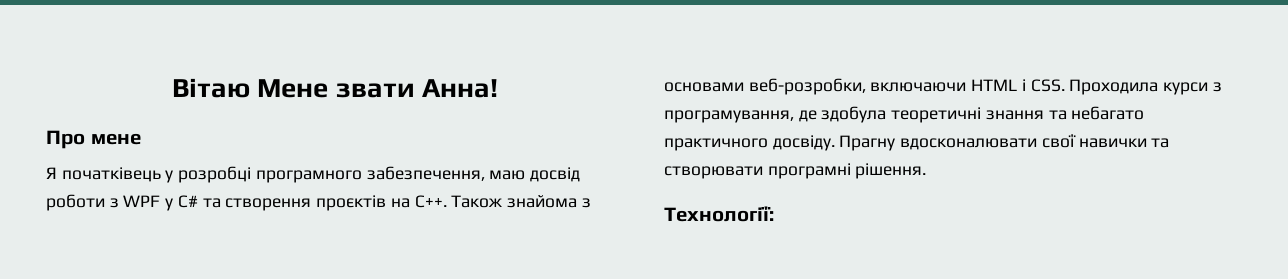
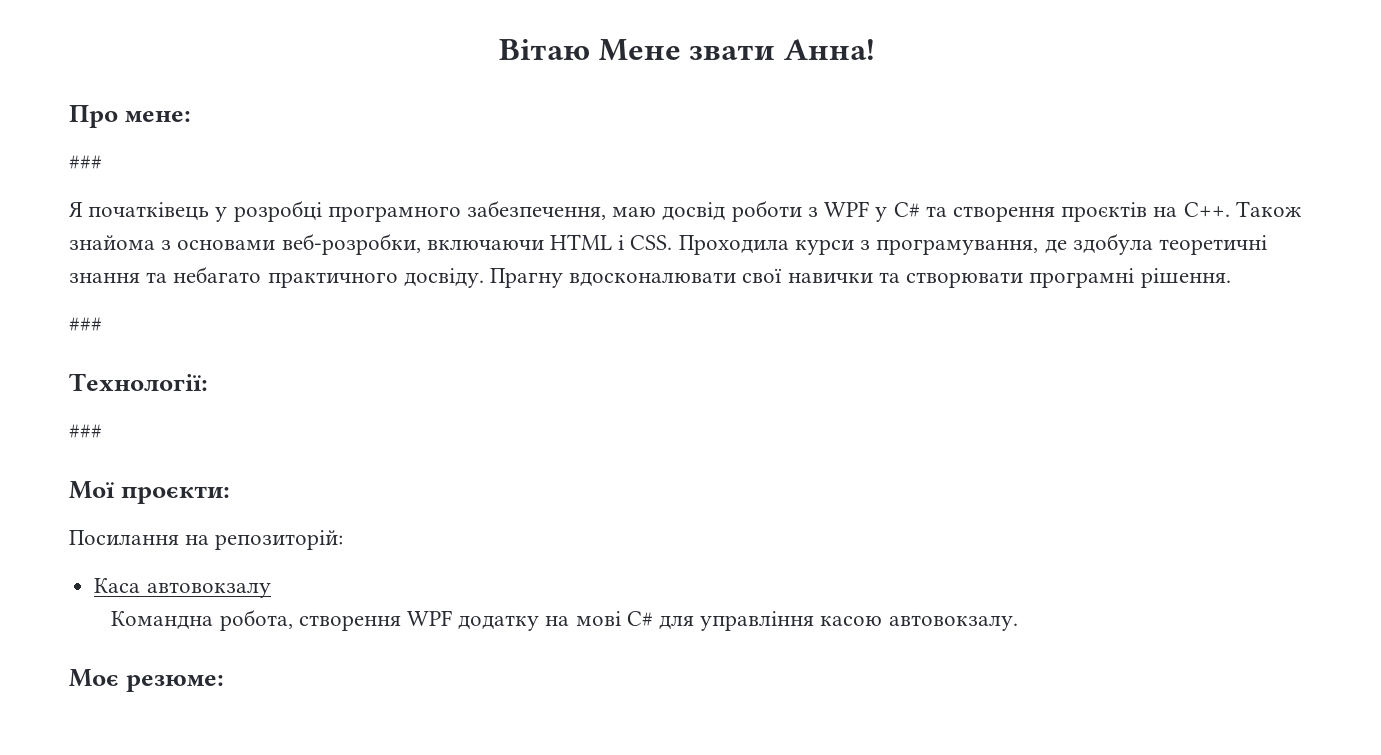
[90,133,141,145] мене -> [125,111,192,122] [69,155,102,169] мене: // ###
(927, 171) none -> [69,317,102,331] // ###
(774, 214) none -> [69,424,102,438] [69,481,231,504] [69,530,344,550] [94,578,271,598] [111,609,1018,631] [69,669,225,692] // ### // Мої проєкти: // Посилання на репозиторій: // Каса автовокзалу // Командна робота, створення WPF додатку на мові C# для управління касою автовокзалу. // Моє резюме:

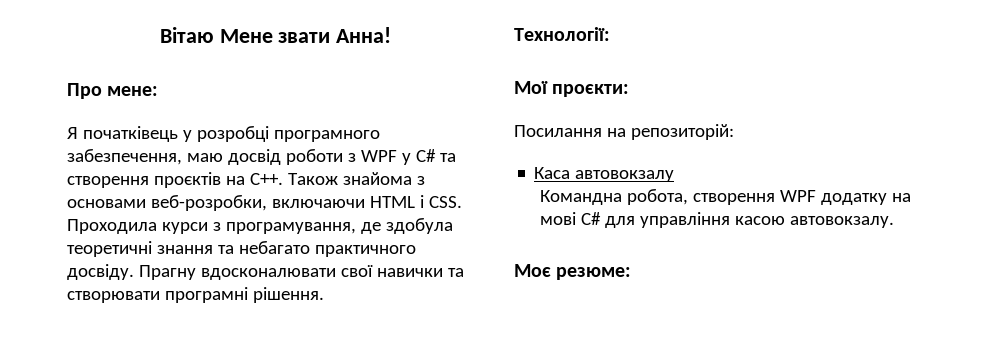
[69,155,102,169] // ### -> (159, 91) none
[69,317,102,331] // ### -> (324, 295) none
[69,424,102,438] // ### -> (610, 34) none

